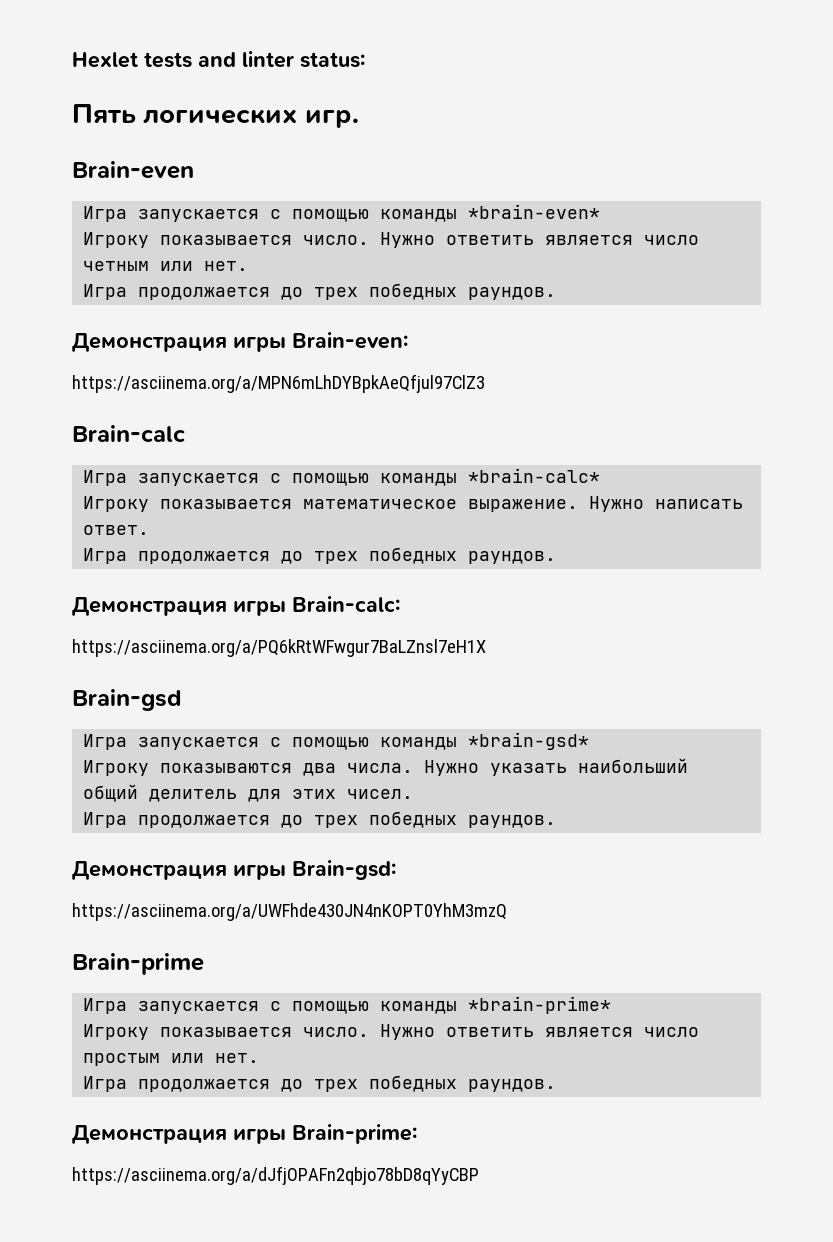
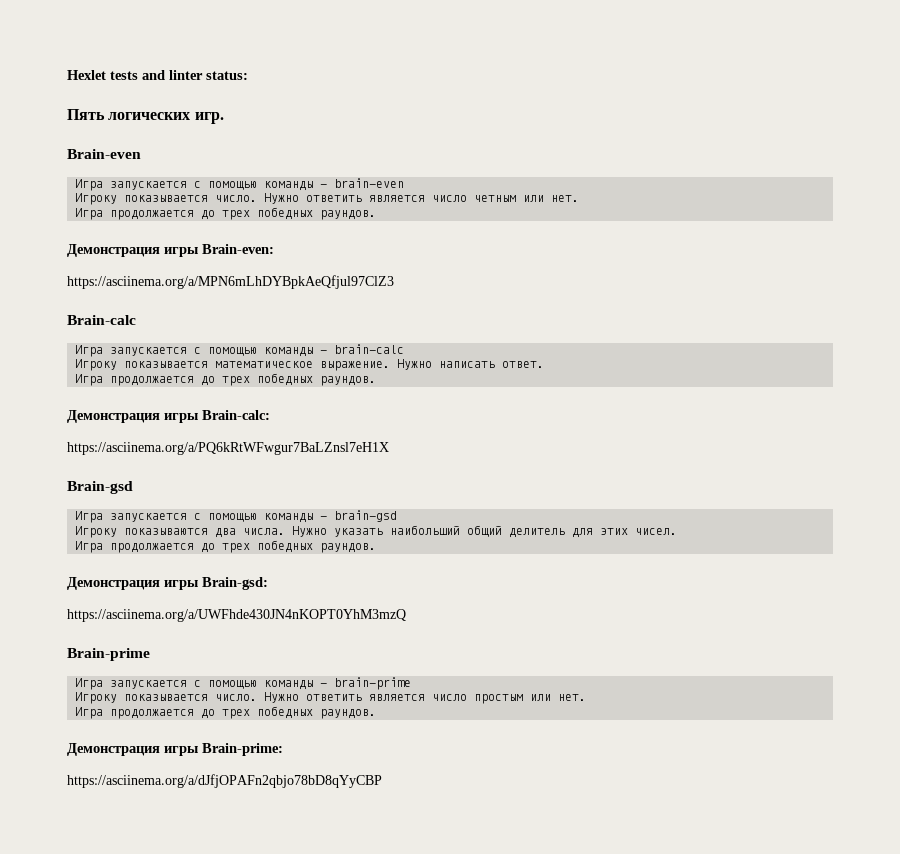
[468,204,601,219] *brain-even* -> [320,178,405,188] - brain-even
[468,468,601,483] *brain-calc* -> [320,344,405,354] - brain-calc
[468,732,590,750] *brain-gsd* -> [320,510,398,522] - brain-gsd
[468,996,612,1014] *brain-prime* -> [320,677,412,690] - brain-prime

